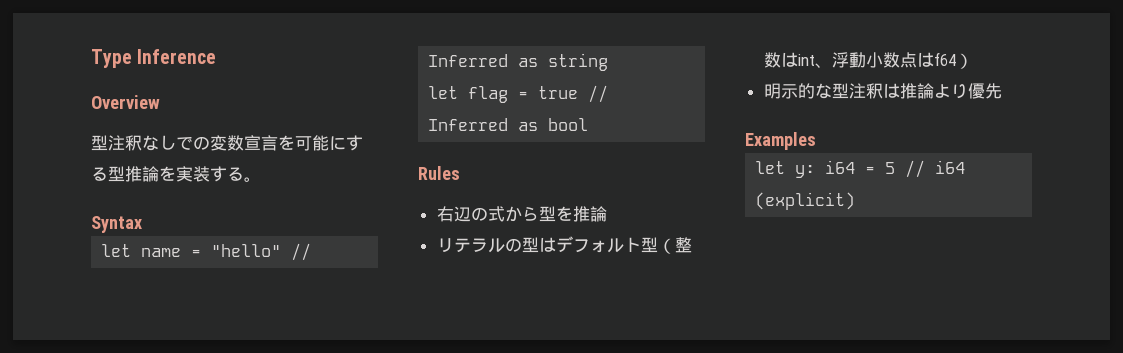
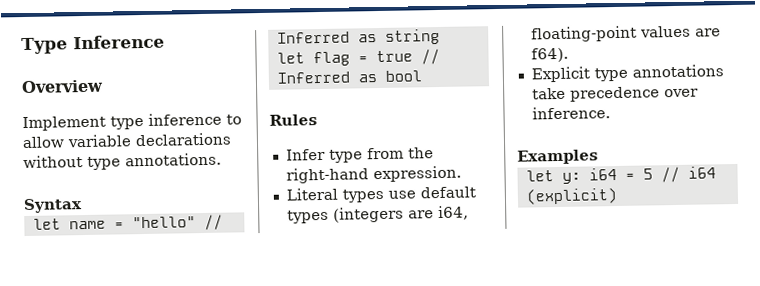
[91,135,363,151] [91,166,261,182] 型注釈なしでの変数宣言を可能にする型推論を実装する。 -> [22,112,242,132] [22,132,232,149] [23,152,222,170] Implement type inference to allow variable declarations without type annotations.
[436,206,607,222] [436,236,692,254] [763,52,973,69] [763,83,1002,99] 右辺の式から型を推論 // リテラルの型はデフォルト型（整数はint、浮動小数点はf64） // 明示的な型注釈は推論より優先 -> [285,147,434,163] [285,165,462,184] [285,186,476,203] [286,205,469,224] [530,25,721,43] [530,47,569,63] [530,64,724,83] [531,86,699,102] [531,106,611,120] Infer type from the right-hand expression. // Literal types use default types (integers are i64, floating-point values are f64). // Explicit type annotations take precedence over inference.

